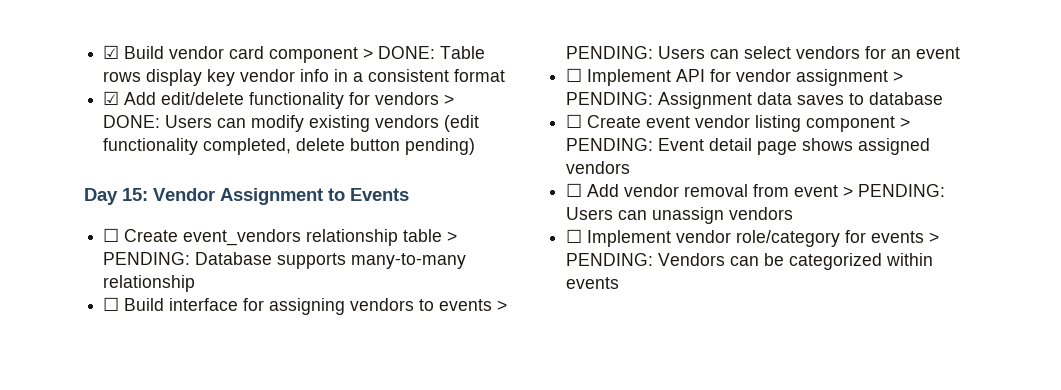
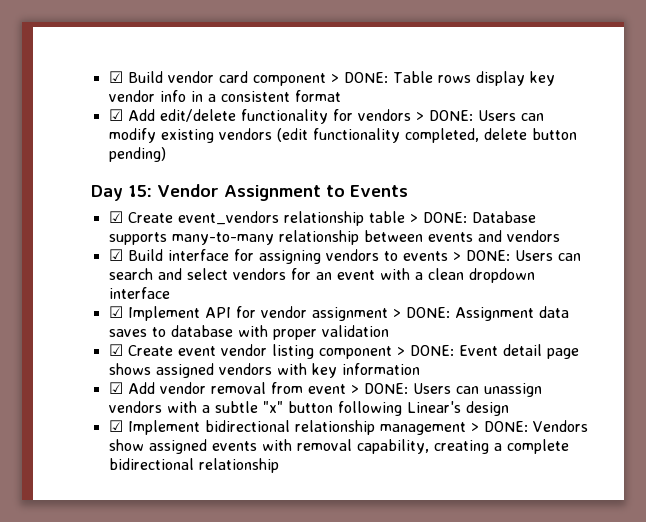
[103,228,120,242] ☐ -> [108,211,123,223] ☑
[103,252,191,265] PENDING: -> [422,212,467,223] DONE:
[103,297,120,311] // ☐ -> [363,230,560,242] [108,249,123,261] between events and vendors // ☑
[566,46,740,59] PENDING: Users can -> [465,250,581,261] [108,268,182,280] DONE: Users can search and
[566,68,583,82] // ☐ -> [379,268,535,283] [108,287,170,299] [108,306,123,318] with a clean dropdown interface // ☑
[566,92,654,105] PENDING: -> [405,307,450,318] DONE:
[566,114,583,128] // ☐ -> [237,325,389,340] [108,344,123,356] with proper validation // ☑
[566,138,654,151] PENDING: -> [409,345,454,356] DONE:
[566,183,583,197] // ☐ -> [276,363,420,378] [108,382,123,394] with key information // ☑
[858,184,946,197] PENDING: -> [363,383,408,394] DONE:
[566,229,940,247] [566,253,934,270] [566,277,620,289] // ☐ Implement vendor role/category for events > PENDING: Vendors can be categorized within events -> [166,401,509,416] [108,420,588,435] [108,439,569,454] [108,458,279,473] with a subtle "x" button following Linear's design // ☑ Implement bidirectional relationship management > DONE: Vendors show assigned events with removal capability, creating a complete bidirectional relationship

